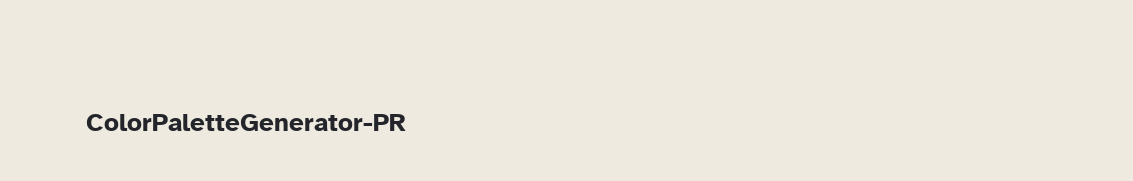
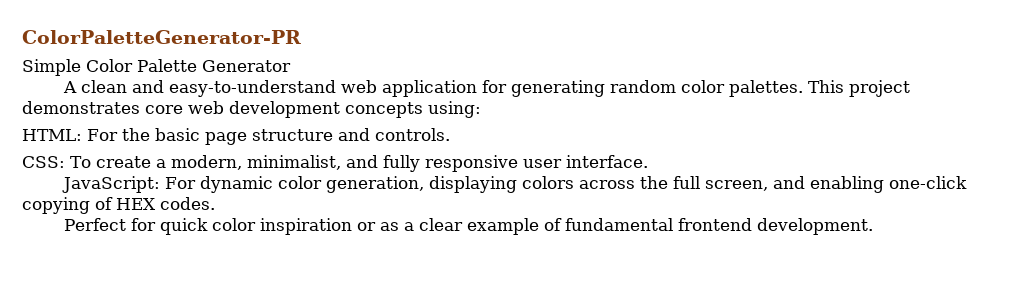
(406, 122) none -> [22,59,291,76] [63,80,911,97] [22,101,481,118] [22,128,450,145] [22,155,648,172] [62,176,968,193] [22,197,215,214] [64,218,874,235] // Simple Color Palette Generator // A clean and easy-to-understand web application for generating random color palettes. This project demonstrates core web development concepts using: // HTML: For the basic page structure and controls. // CSS: To create a modern, minimalist, and fully responsive user interface. // JavaScript: For dynamic color generation, displaying colors across the full screen, and enabling one-click copying of HEX codes. // Perfect for quick color inspiration or as a clear example of fundamental frontend development.

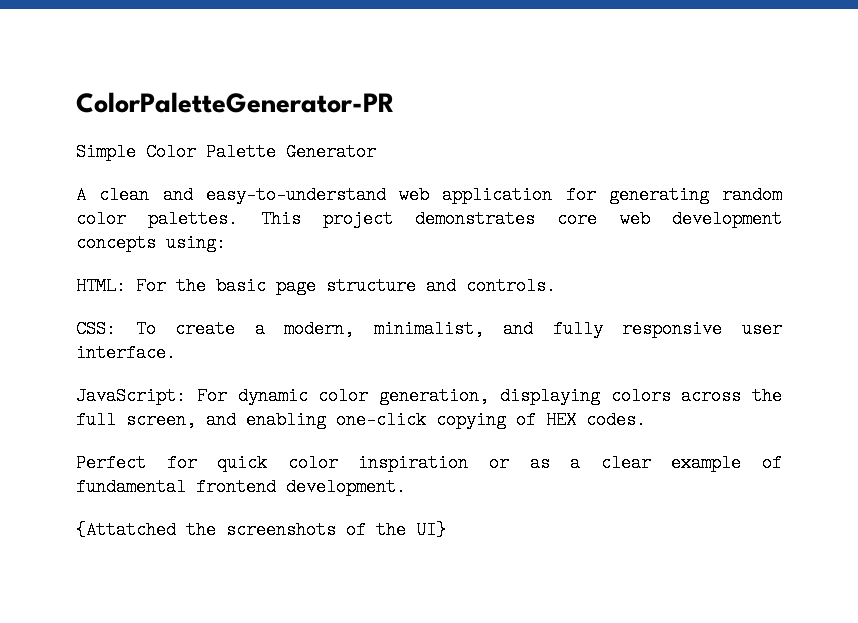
(874, 226) none -> [76,521,446,539] // {Attatched the screenshots of the UI}

